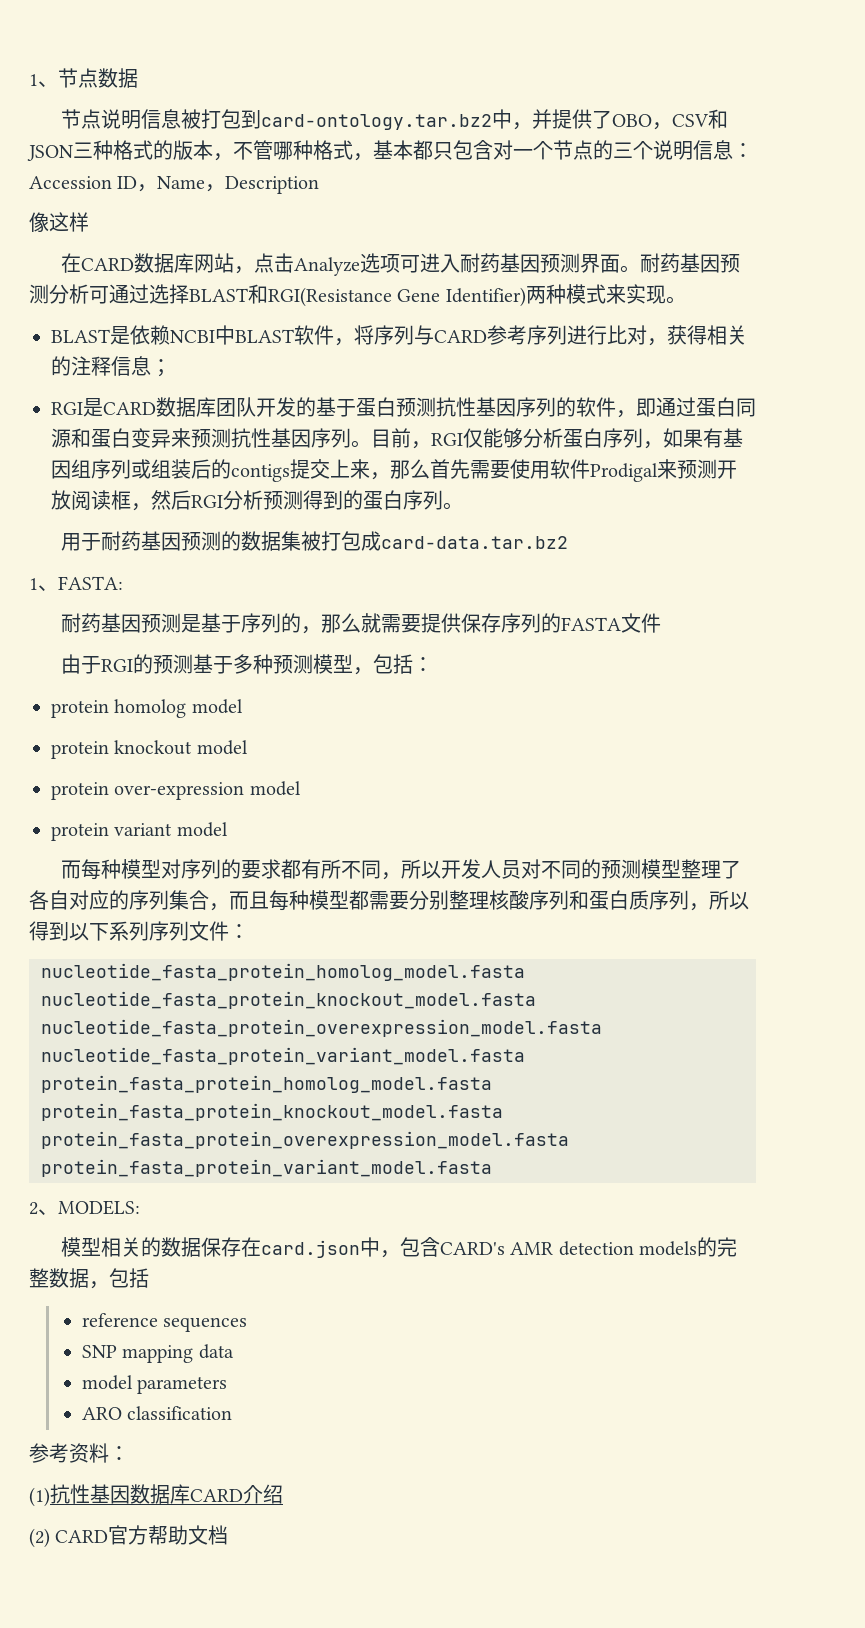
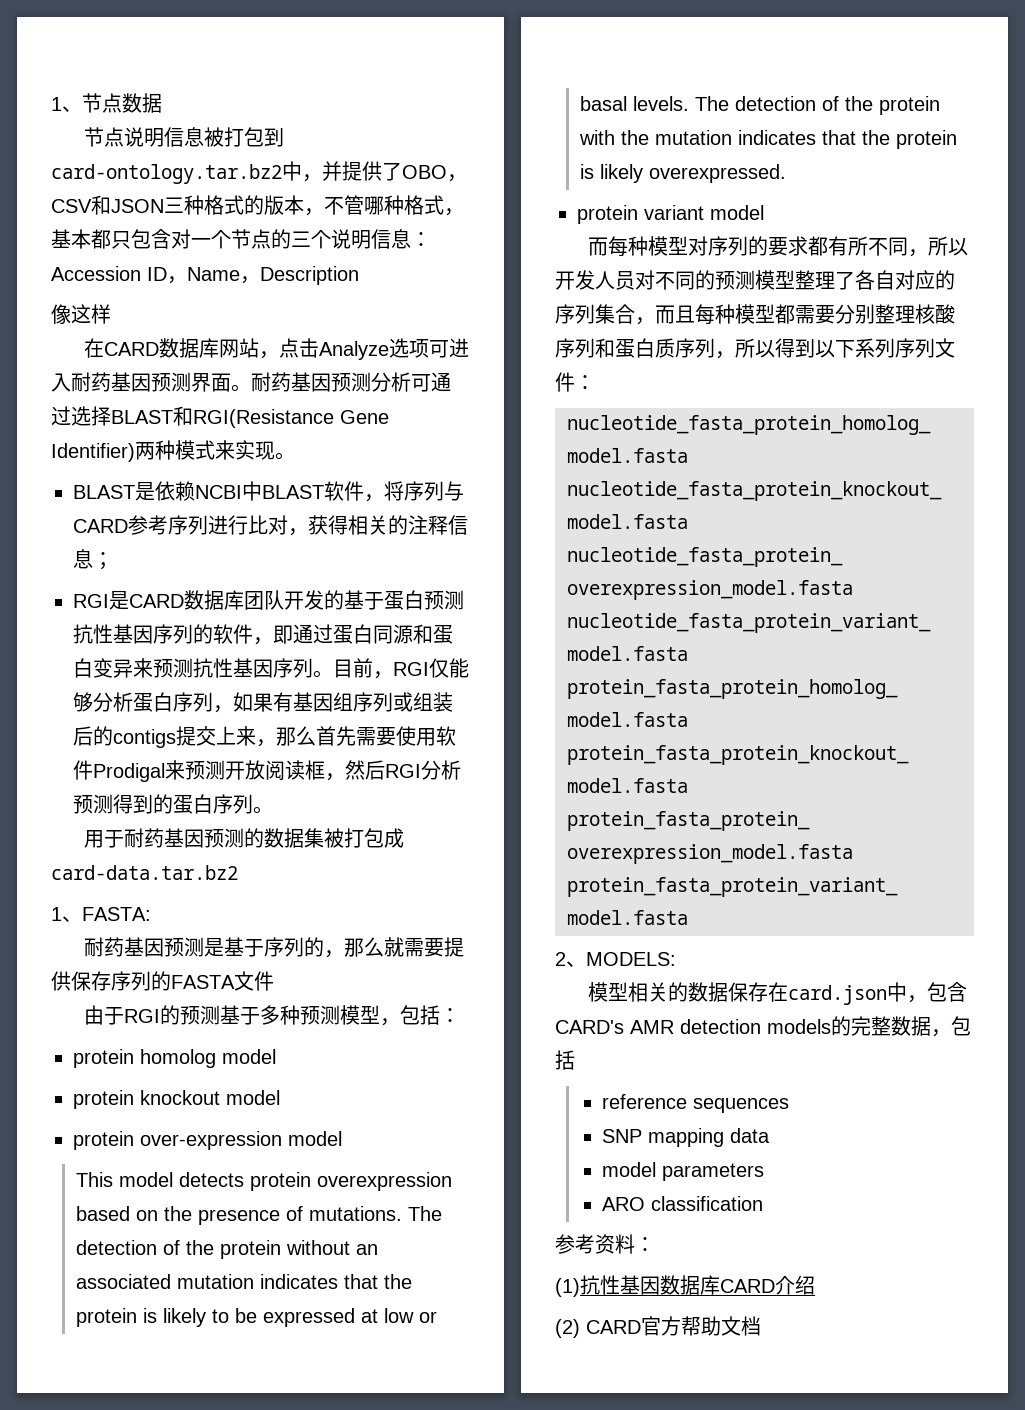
(301, 788) none -> [76,1172,453,1191] [76,1206,443,1225] [76,1240,379,1259] [76,1274,413,1289] [76,1308,438,1327] [580,96,941,115] [579,130,958,149] [580,164,787,183] // This model detects protein overexpression based on the presence of mutations. The detection of the protein without an associated mutation indicates that the protein is likely to be expressed at low or basal levels. The detection of the protein with the mutation indicates that the protein is likely overexpressed.

